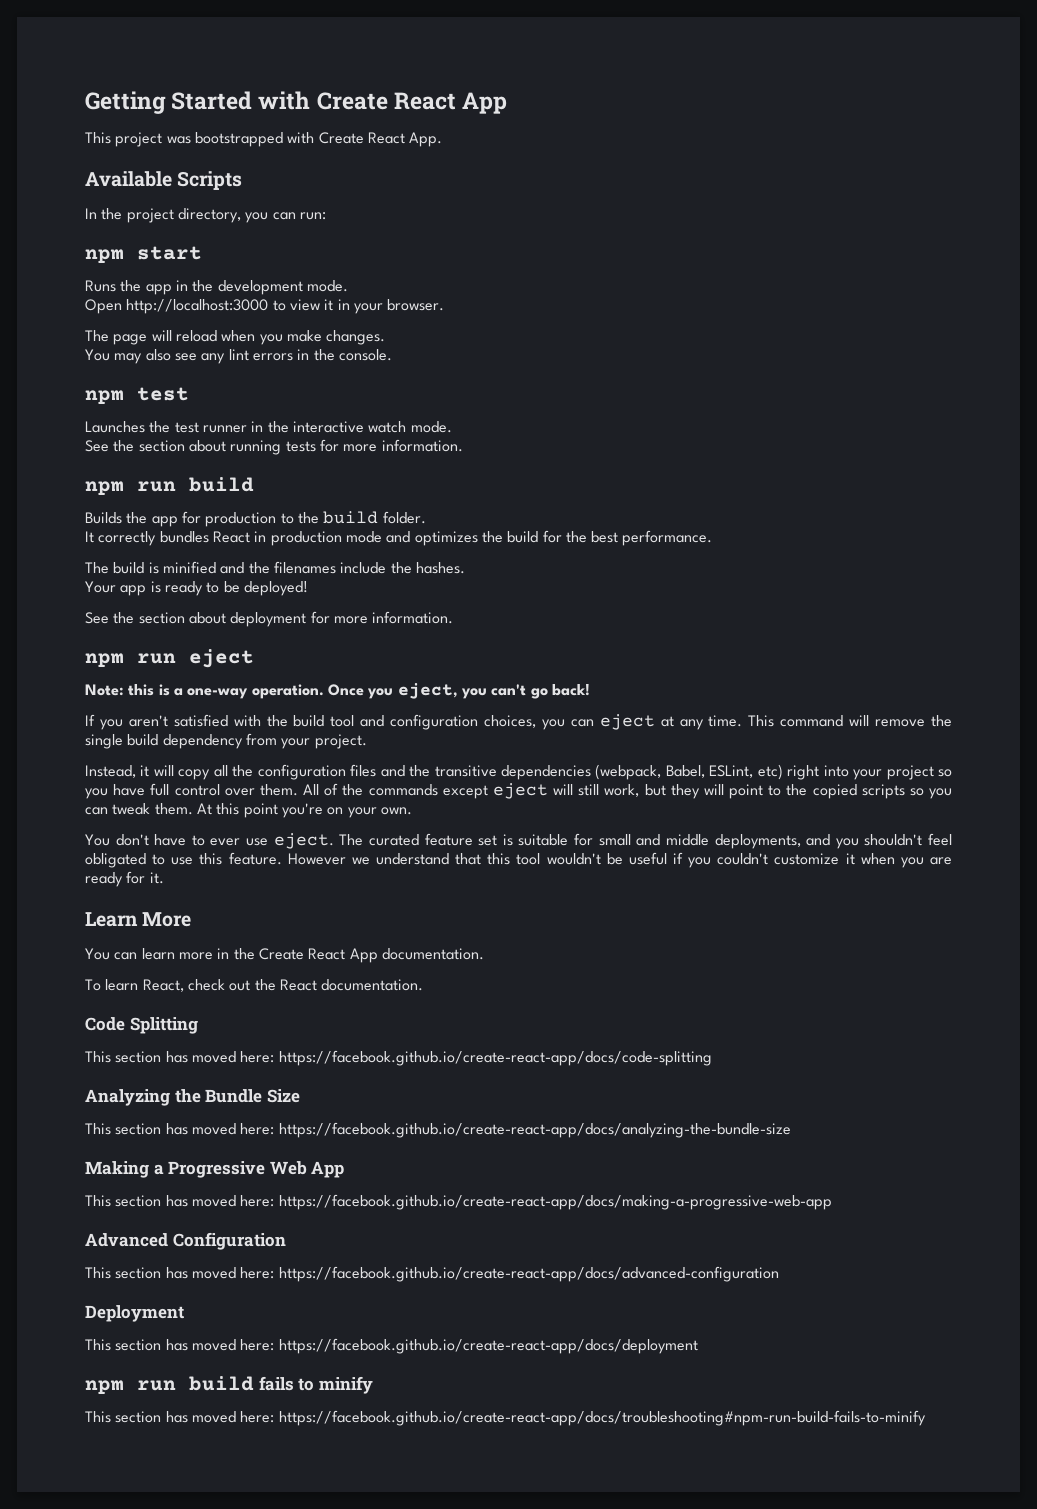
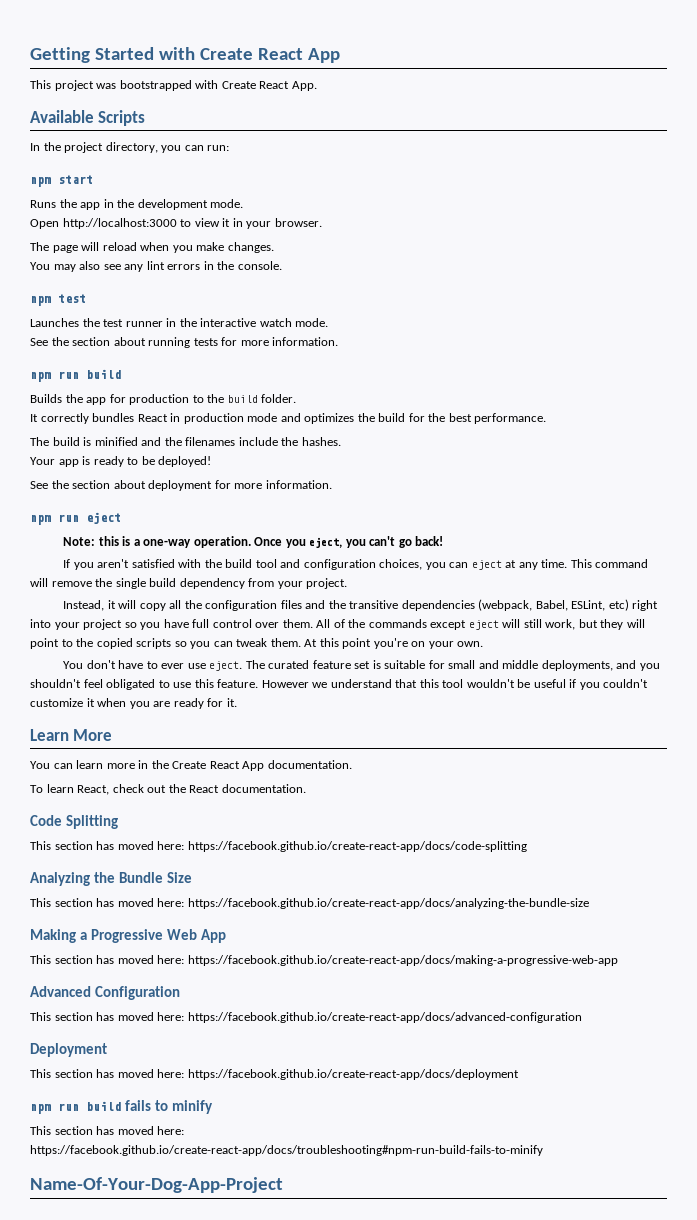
(926, 1418) none -> [30,1177,283,1193] // Name-Of-Your-Dog-App-Project

